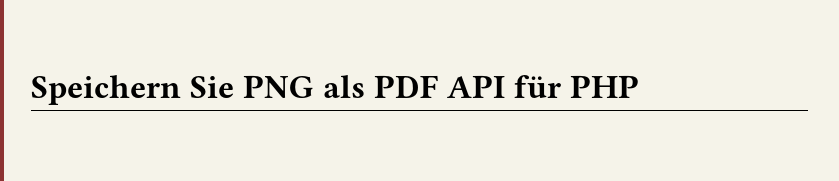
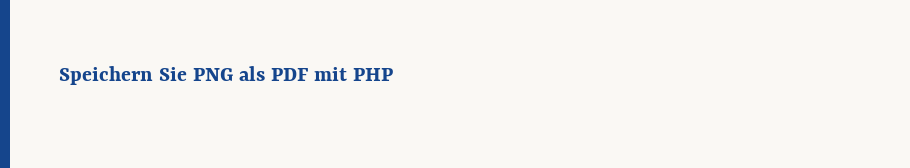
[447,75,562,98] API für -> [314,67,348,81] mit

